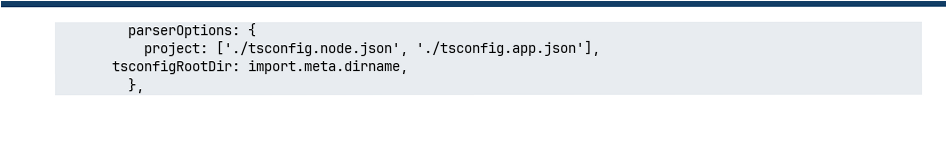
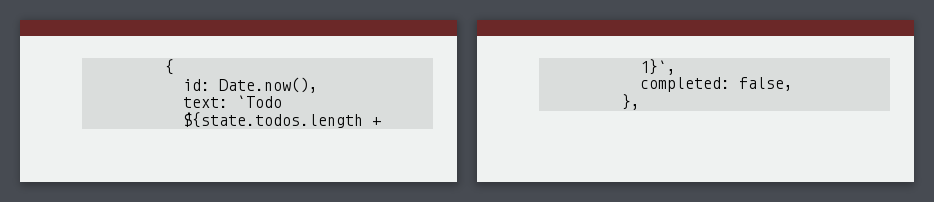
[127,24,241,39] parserOptions: -> (165, 67) none
[143,40,601,57] [111,60,410,75] project: ['./tsconfig.node.json', './tsconfig.app.json'], // tsconfigRootDir: import.meta.dirname, -> [183,77,319,93] [183,95,283,108] [183,112,382,128] [640,59,677,75] [640,77,794,92] id: Date.now(), // text: `Todo ${state.todos.length + 1}`, // completed: false,

